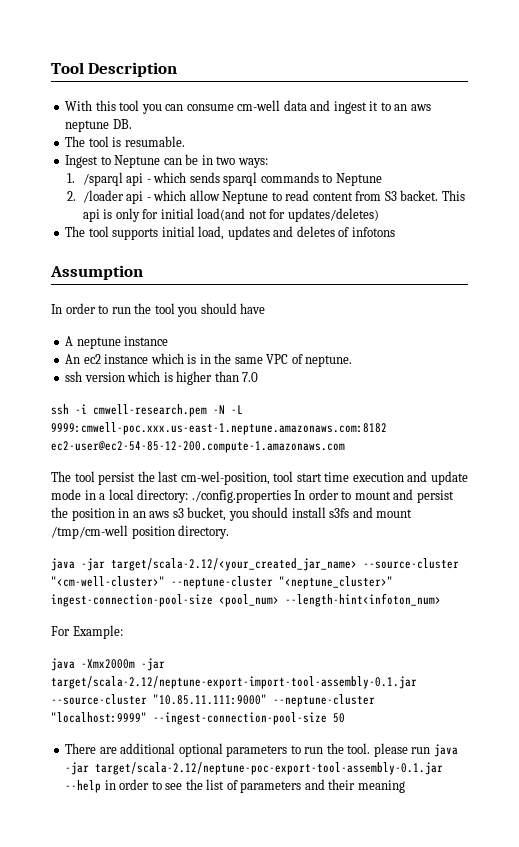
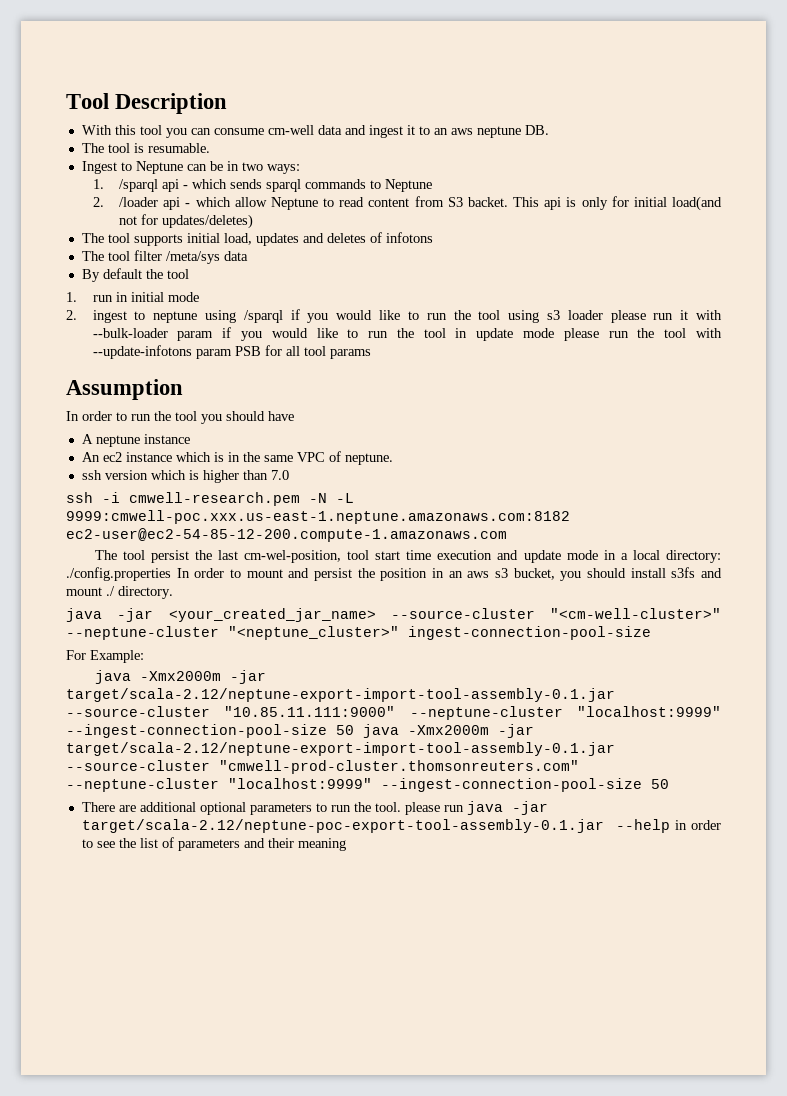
(395, 232) none -> [81,250,248,264] [81,268,189,282] [66,292,199,302] [66,309,722,323] [92,327,722,341] [92,345,371,359] // The tool filter /meta/sys data // By default the tool // 1. run in initial mode // 2. ingest to neptune using /sparql if you would like to run the tool using s3 loader please run it with --bulk-loader param if you would like to run the tool in update mode please run the tool with --update-infotons param PSB for all tool params
[51,525,175,539] /tmp/cm-well position -> [106,586,115,596] ./
[111,558,357,571] target/scala-2.12/<your_created_jar_name> -> [168,608,376,622] <your_created_jar_name>
[219,593,441,607] <pool_num> --length-hint<infoton_num> -> (651, 633) none
(345, 718) none -> [363,724,534,738] [66,742,615,756] [66,760,579,774] [66,778,669,792] java -Xmx2000m -jar target/scala-2.12/neptune-export-import-tool-assembly-0.1.jar --source-cluster "cmwell-prod-cluster.thomsonreuters.com" --neptune-cluster "localhost:9999" --ingest-connection-pool-size 50

